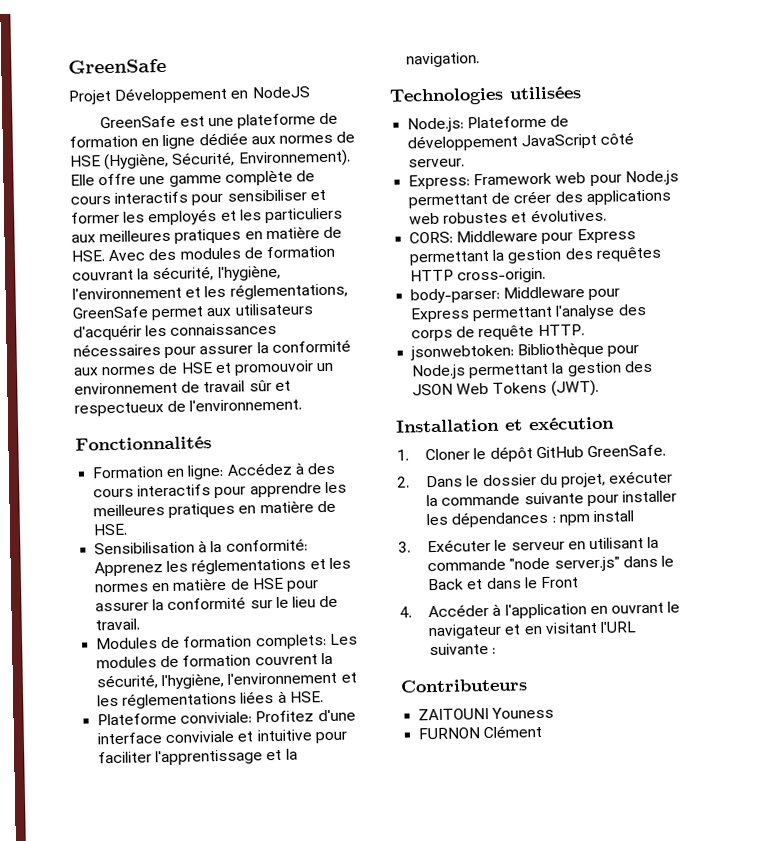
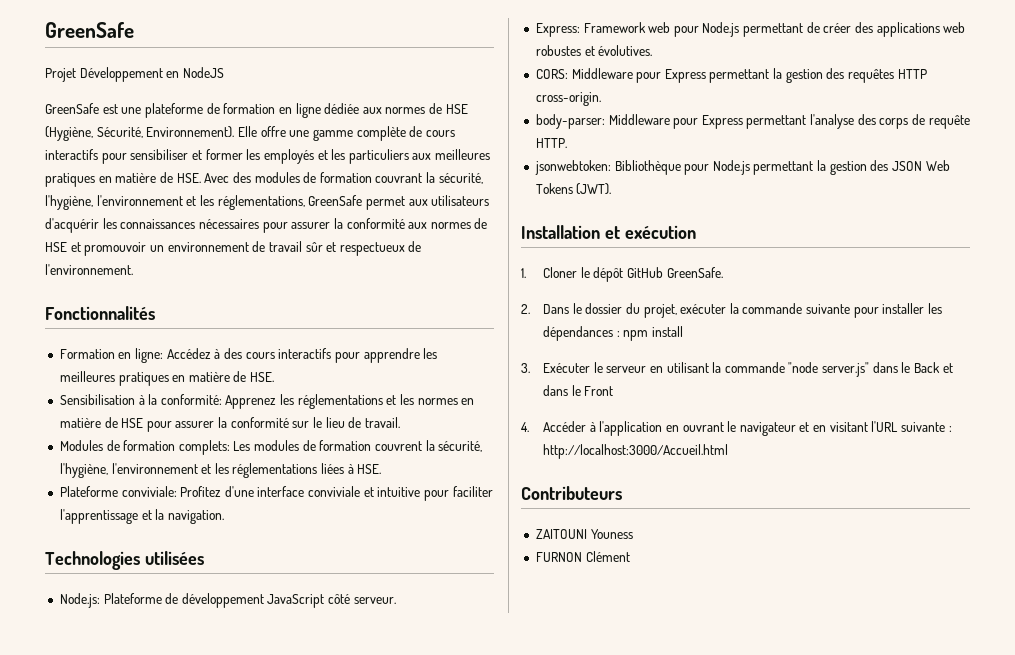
(497, 650) none -> [542,444,728,459] http://localhost:3000/Accueil.html

